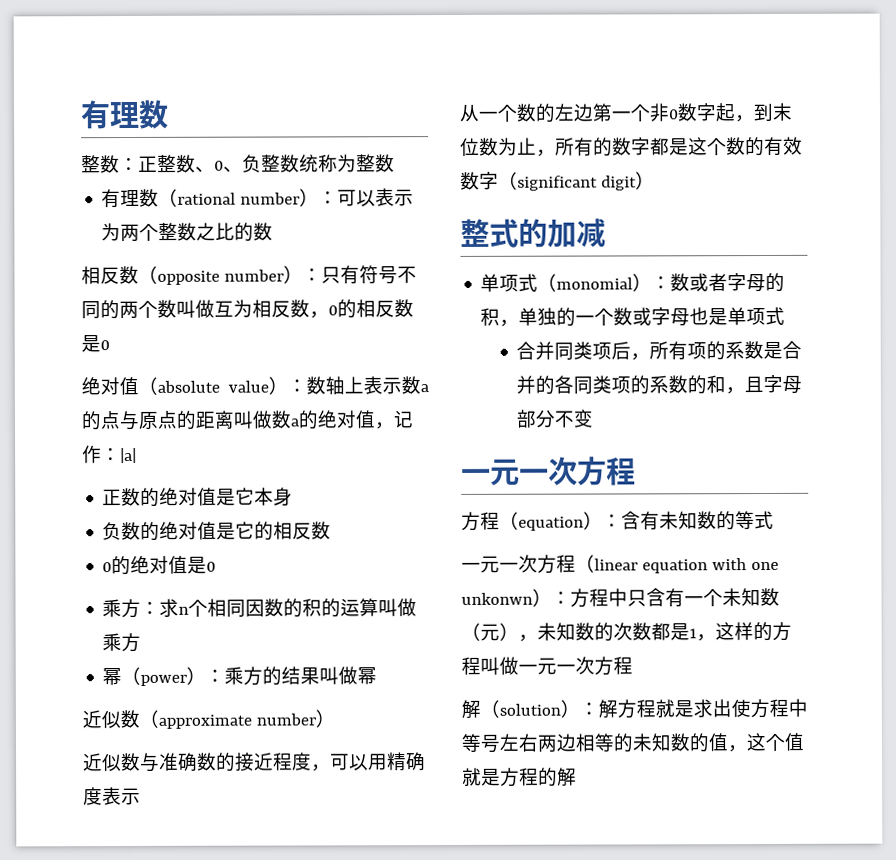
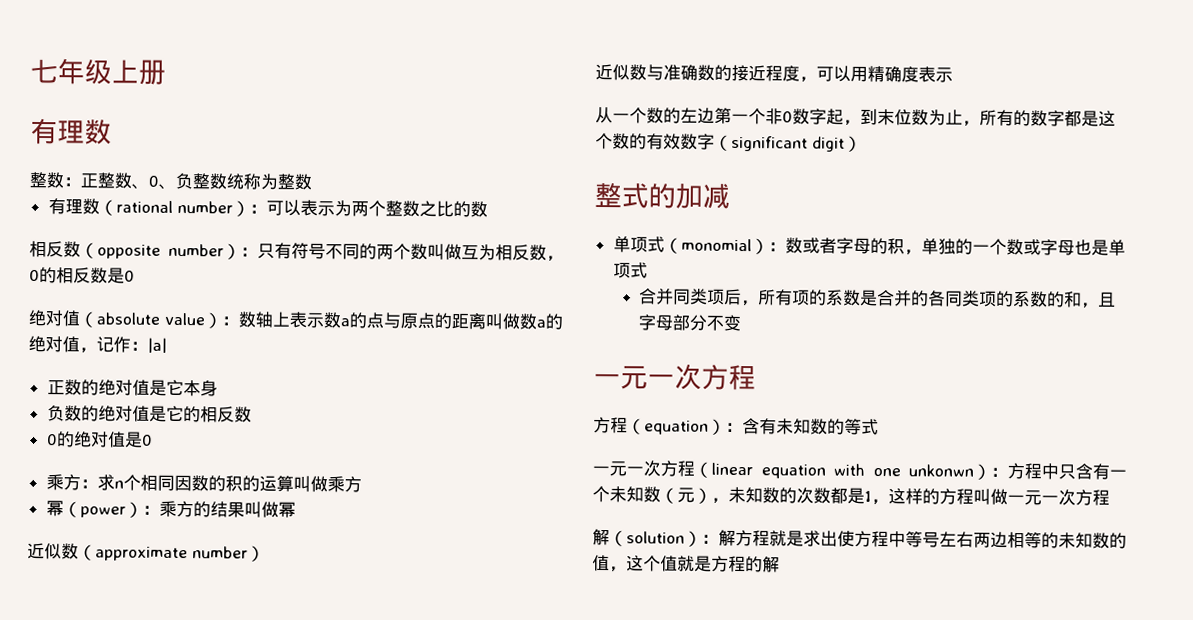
(80, 115) none -> [30,58,166,85] 七年级上册 //

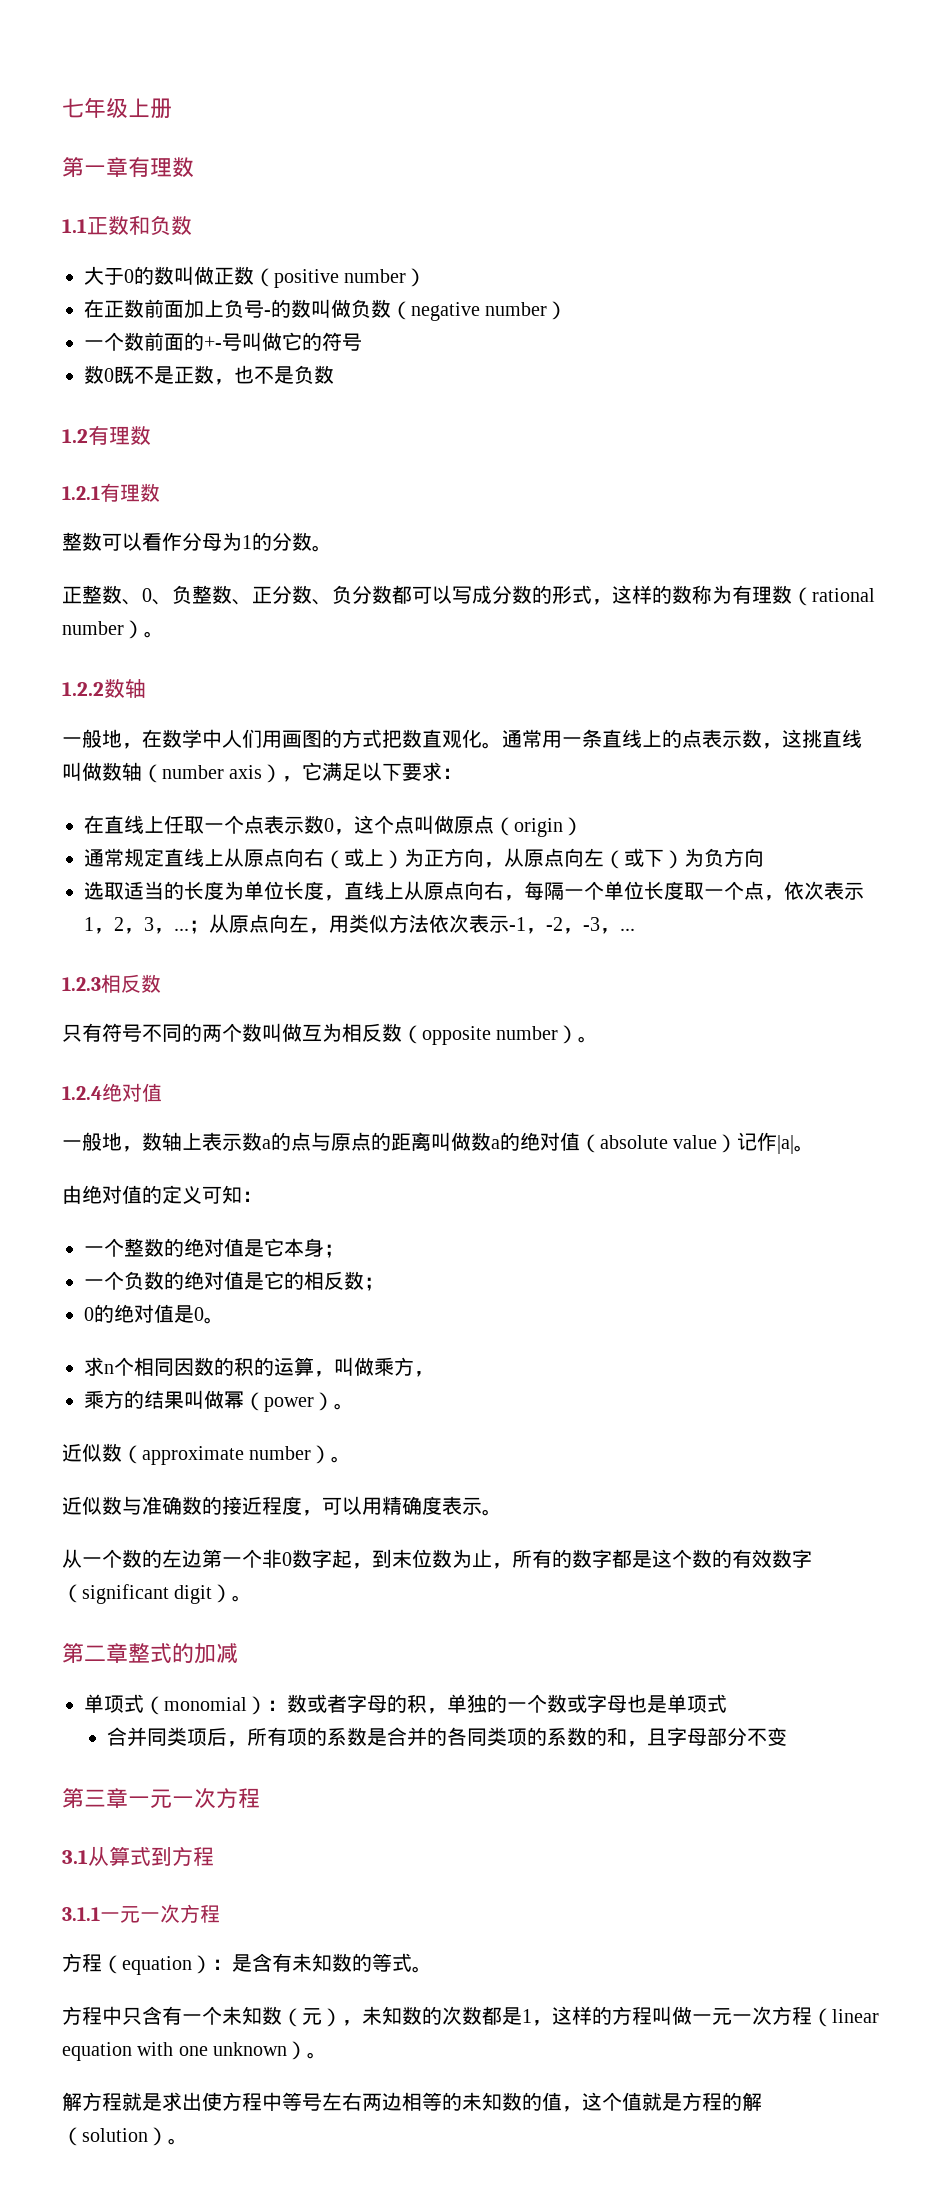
[30,118,112,145] [29,171,81,189] 有理数 // 整数： -> [62,157,194,178] [62,215,192,236] [84,266,427,288] [84,299,568,321] [84,332,362,351] [84,365,334,385] [62,425,151,445] [62,483,160,502] [62,532,332,552] 第一章有理数 // 1.1正数和负数 // 大于0的数叫做正数（positive number） // 在正数前面加上负号-的数叫做负数（negative number） // 一个数前面的+-号叫做它的符号 // 数0既不是正数，也不是负数 // 1.2有理数 // 1.2.1有理数 // 整数可以看作分母为1的分数。 //
[226,173,312,190] 统称为整数 // -> [232,585,732,605] 、正分数、负分数都可以写成分数的形式，这样的数称为
[248,199,488,218] [29,240,258,260] ：可以表示为两个整数之比的数 // 相反数（opposite number）： -> [144,631,164,638] [62,679,146,698] [62,729,862,749] [62,762,463,783] [84,815,583,837] [84,848,764,869] [84,881,864,901] [84,914,635,934] [62,974,161,993] 。 // 1.2.2数轴 // 一般地，在数学中人们用画图的方式把数直观化。通常用一条直线上的点表示数，这挑直线叫做数轴（number axis），它满足以下要求： // 在直线上任取一个点表示数0，这个点叫做原点（origin） // 通常规定直线上从原点向右（或上）为正方向，从原点向左（或下）为负方向 // 选取适当的长度为单位长度，直线上从原点向右，每隔一个单位长度取一个点，依次表示1，2，3，...；从原点向左，用类似方法依次表示-1，-2，-3，... // 1.2.3相反数 //
[546,255,564,262] [29,267,135,284] [28,309,239,329] ，0的相反数是0 // 绝对值（absolute value）： -> [402,1025,599,1045] [62,1083,162,1102] [62,1132,142,1152] （opposite number）。 // 1.2.4绝对值 // 一般地，
[79,336,167,354] [46,380,65,395] ，记作：|a| // 正 -> [580,1132,815,1154] [62,1185,262,1204] [84,1238,144,1257] （absolute value）记作|a|。 // 由绝对值的定义可知： // 一个整
(218, 388) // -> [324,1244,344,1258] [84,1271,124,1290] ； // 一个
(252, 414) none -> [364,1277,384,1291] ；
[45,474,98,491] // 乘方： -> [204,1317,224,1324] 。 //
(294, 483) none -> [314,1371,334,1377] ，
[45,500,160,518] // 幂（power）： -> [414,1371,434,1377] ， //
(296, 509) none -> [244,1392,354,1412] （power）。
(265, 553) none -> [331,1456,352,1463] 。
(953, 75) none -> [482,1509,502,1516] 。
(862, 143) // -> [232,1595,253,1602] [62,1643,128,1663] 。 // 第二章
(741, 323) none -> [62,1788,260,1808] [62,1846,214,1867] [62,1907,100,1921] 第三章一元一次方程 // 3.1从算式到方程 // 3.1.1
(743, 427) none -> [232,1954,252,1972] 是
[592,460,1008,480] // 一元一次方程（linear equation with one unkonwn）： -> [412,1966,432,1973] 。 //
[592,528,719,547] // 解（solution）： -> [812,2008,879,2027] [62,2041,328,2061] （linear equation with one unknown）。 //
(780, 564) none -> [62,2127,188,2146] （solution）。

